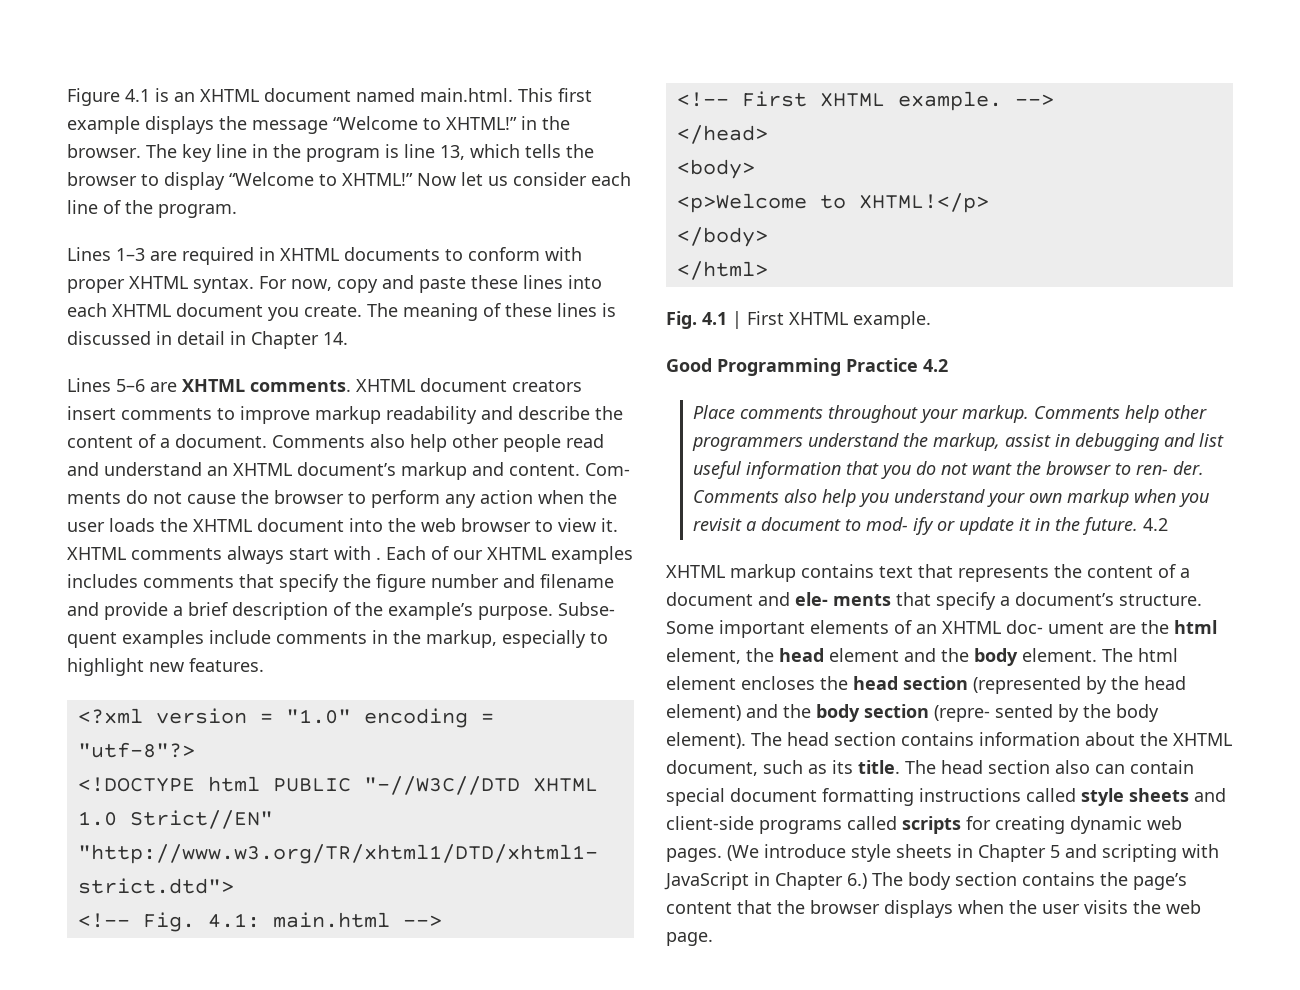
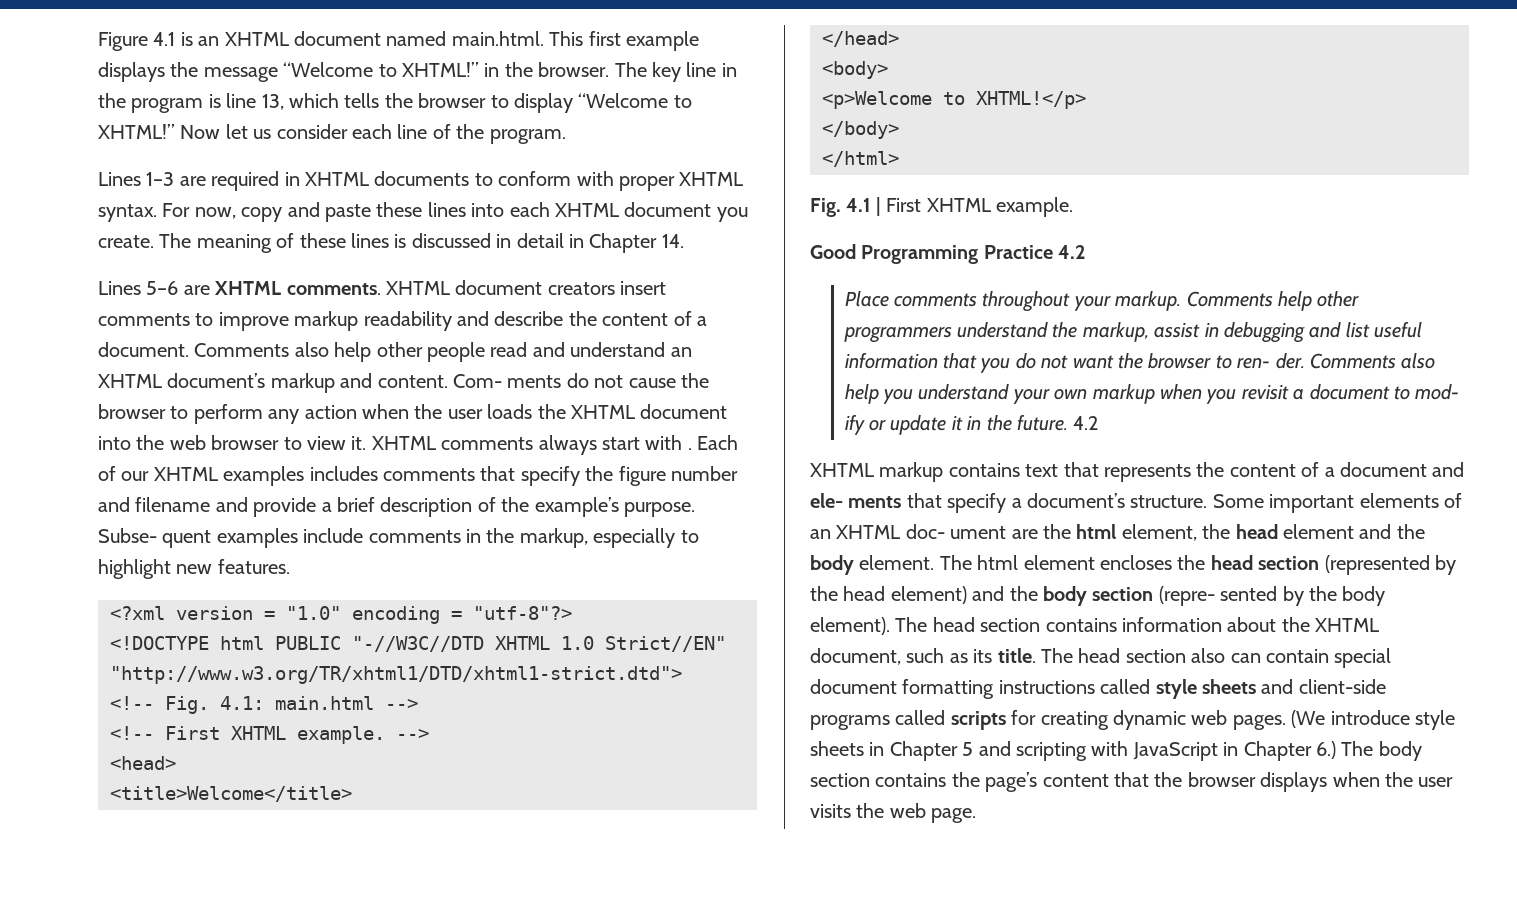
(1054, 100) none -> [110,756,176,770] [110,786,352,802] // <head> // <title>Welcome</title>

